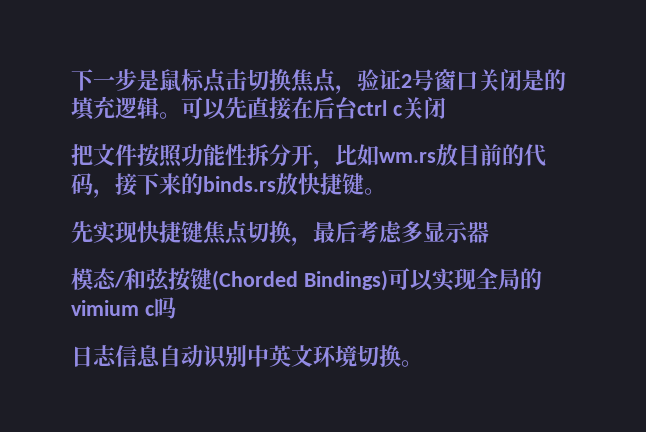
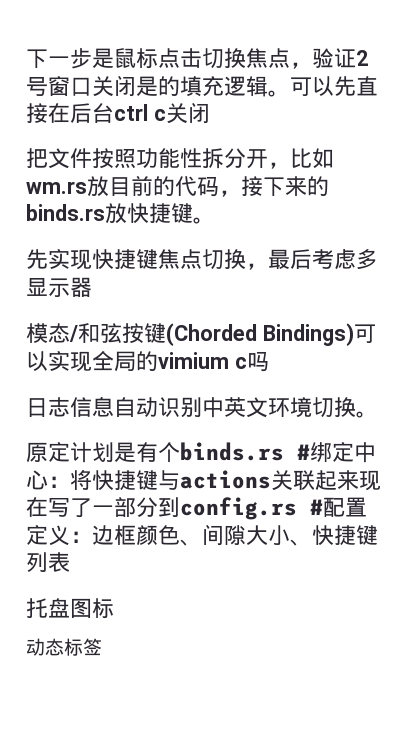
(423, 363) none -> [26,442,376,463] [26,469,381,491] [26,497,367,520] [26,524,378,546] [26,552,70,572] [26,598,114,619] [26,638,102,656] // 原定计划是有个binds.rs #绑定中心：将快捷键与actions关联起来现在写了一部分到config.rs #配置定义：边框颜色、间隙大小、快捷键列表 // 托盘图标 // 动态标签

